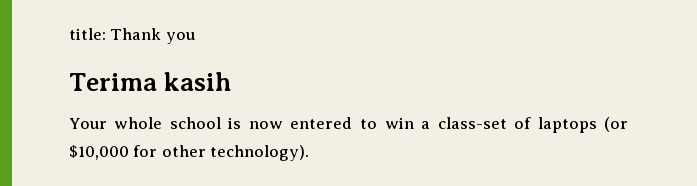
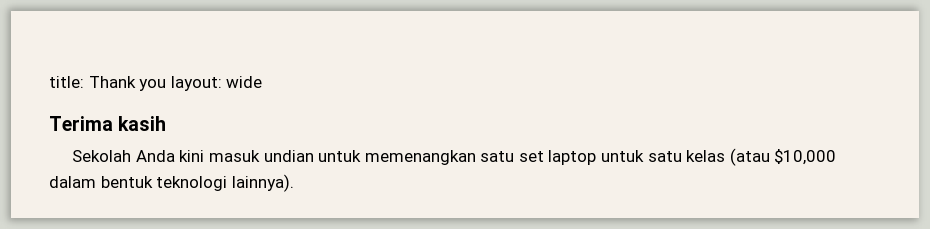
(195, 38) none -> [170,76,263,91] layout: wide
[69,117,628,133] [69,145,310,161] Your whole school is now entered to win a class-set of laptops (or $10,000 for other technology). -> [72,148,837,166] [49,174,294,192] Sekolah Anda kini masuk undian untuk memenangkan satu set laptop untuk satu kelas (atau $10,000 dalam bentuk teknologi lainnya).

